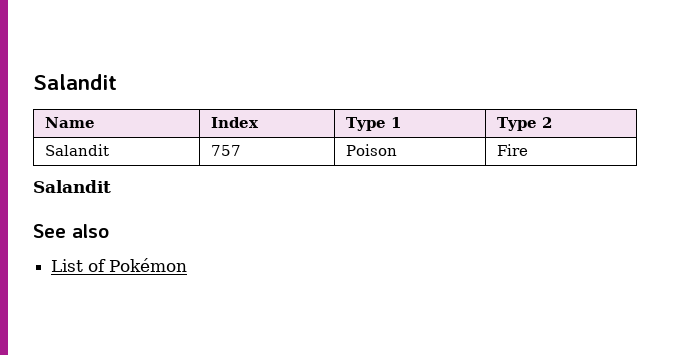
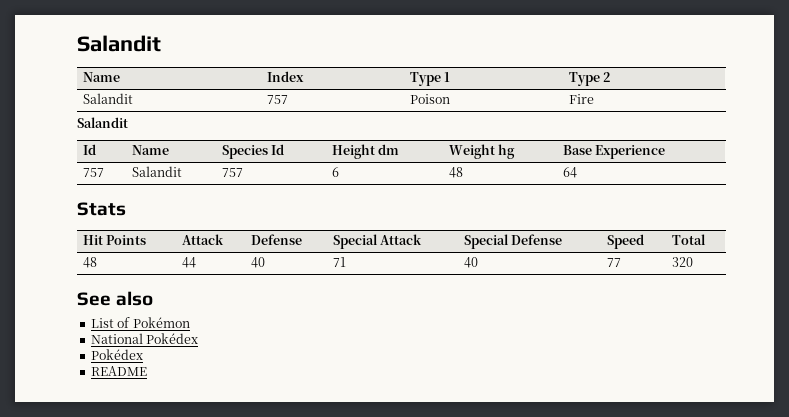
(111, 186) none -> [83,144,97,155] [132,145,170,155] [222,144,285,159] [332,144,400,159] [449,144,516,159] [563,145,666,159] [83,168,105,177] [132,166,183,177] [222,168,244,177] [332,167,340,177] [449,167,464,178] [563,167,578,178] [77,202,126,216] [83,235,147,245] [182,234,225,245] [251,234,303,245] [333,234,423,249] [464,234,563,249] [607,234,645,249] [672,234,707,245] [83,257,98,268] [182,257,197,268] [251,257,266,268] [333,257,347,267] [464,257,479,268] [607,258,622,267] [672,257,694,267] // Id | Name | Species Id | Height dm | Weight hg | Base Experience // 757 | Salandit | 757 | 6 | 48 | 64 // Stats // Hit Points | Attack | Defense | Special Attack | Special Defense | Speed | Total // 48 | 44 | 40 | 71 | 40 | 77 | 320
(188, 265) none -> [90,333,199,344] [90,349,143,360] [90,366,147,376] // National Pokédex // Pokédex // README

